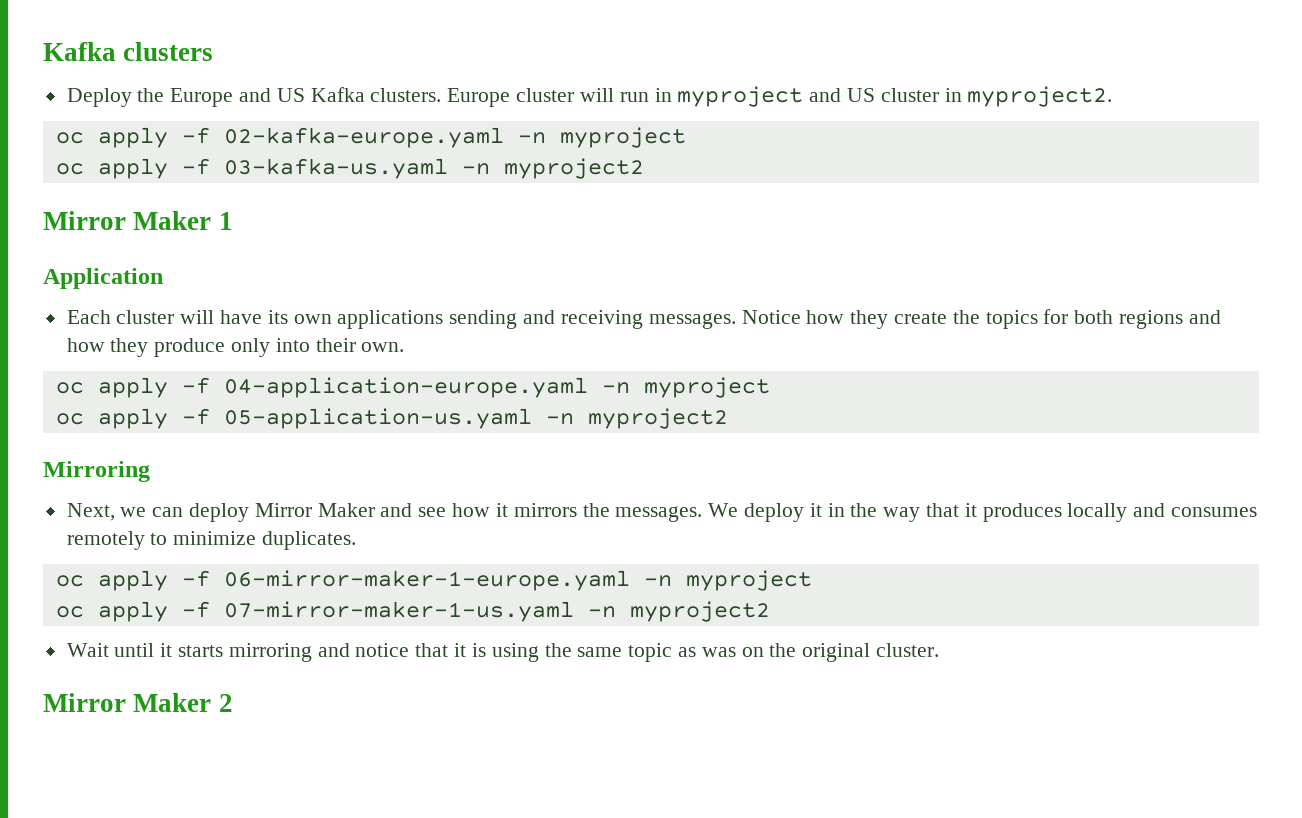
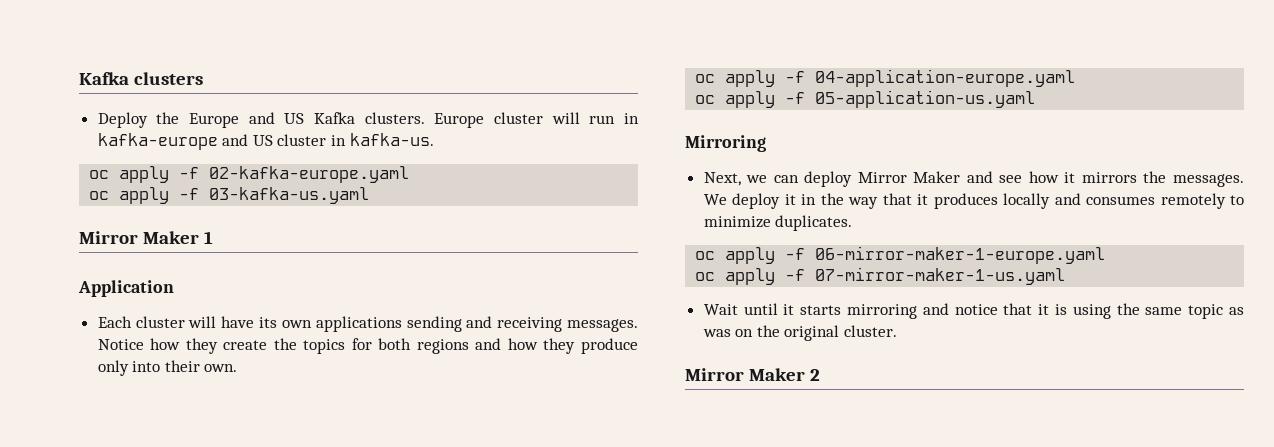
[677,86,804,107] myproject -> [97,133,218,150] kafka-europe
[967,86,1113,107] myproject2. -> [349,133,434,146] kafka-us.
[517,127,686,148] -n myproject -> (410, 174) none
[461,158,644,179] -n myproject2 -> (370, 195) none
[601,377,770,398] -n myproject -> (1076, 78) none
[545,408,728,429] -n myproject2 -> (1036, 99) none
[643,570,812,591] -n myproject -> (1106, 255) none
[587,601,770,622] -n myproject2 -> (1066, 276) none

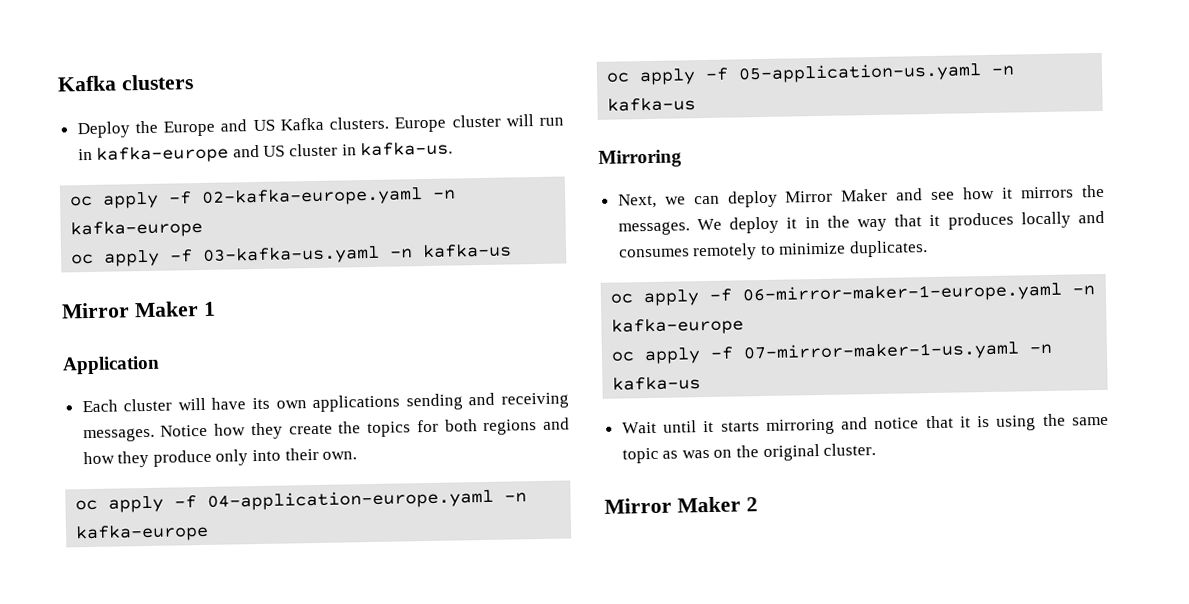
(410, 174) none -> [432,189,457,200] [70,219,204,239] -n kafka-europe
(370, 195) none -> [390,243,513,259] -n kafka-us
(1076, 78) none -> [504,492,528,503] [75,523,210,543] -n kafka-europe
(1036, 99) none -> [991,65,1016,76] [607,97,697,112] -n kafka-us
(1106, 255) none -> [1072,285,1096,296] [611,317,745,336] -n kafka-europe
(1066, 276) none -> [1029,343,1053,355] [612,376,702,391] -n kafka-us

